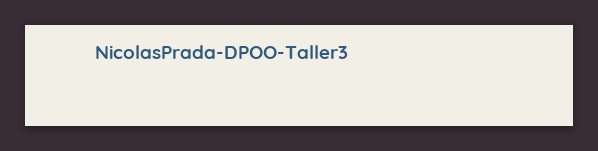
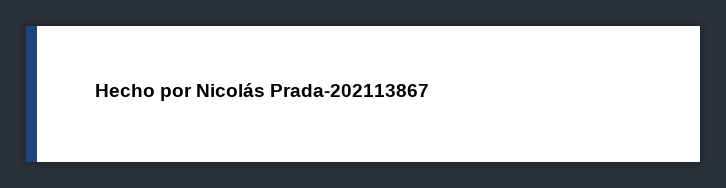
[95,45,348,59] NicolasPrada-DPOO-Taller3 -> [95,83,430,101] Hecho por Nicolás Prada-202113867

